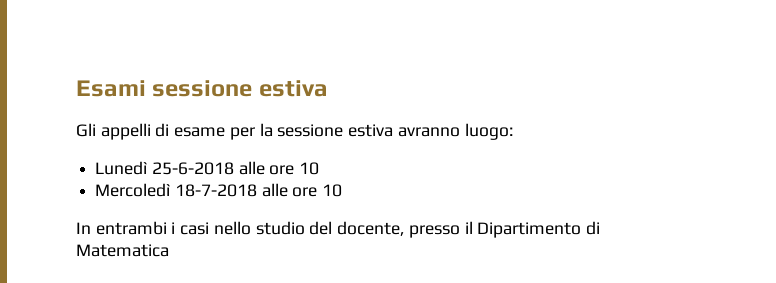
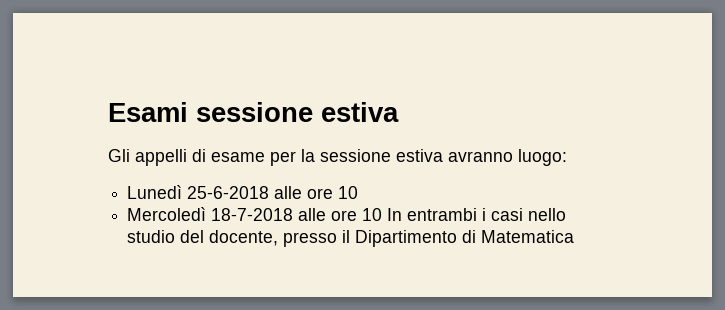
(343, 190) // -> (383, 214) none

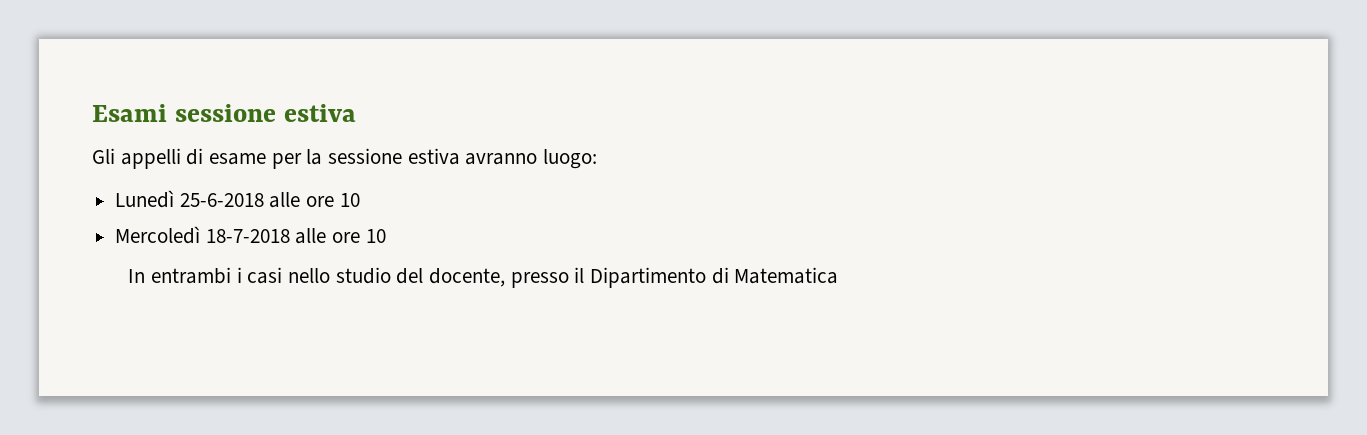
(383, 214) none -> (386, 236) //

